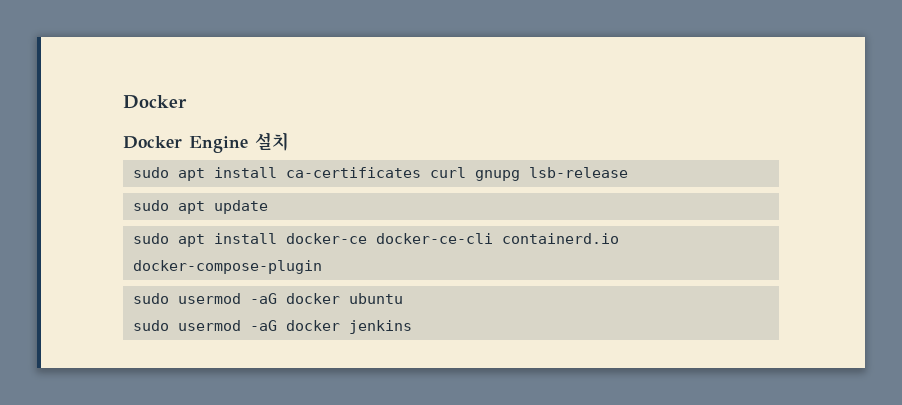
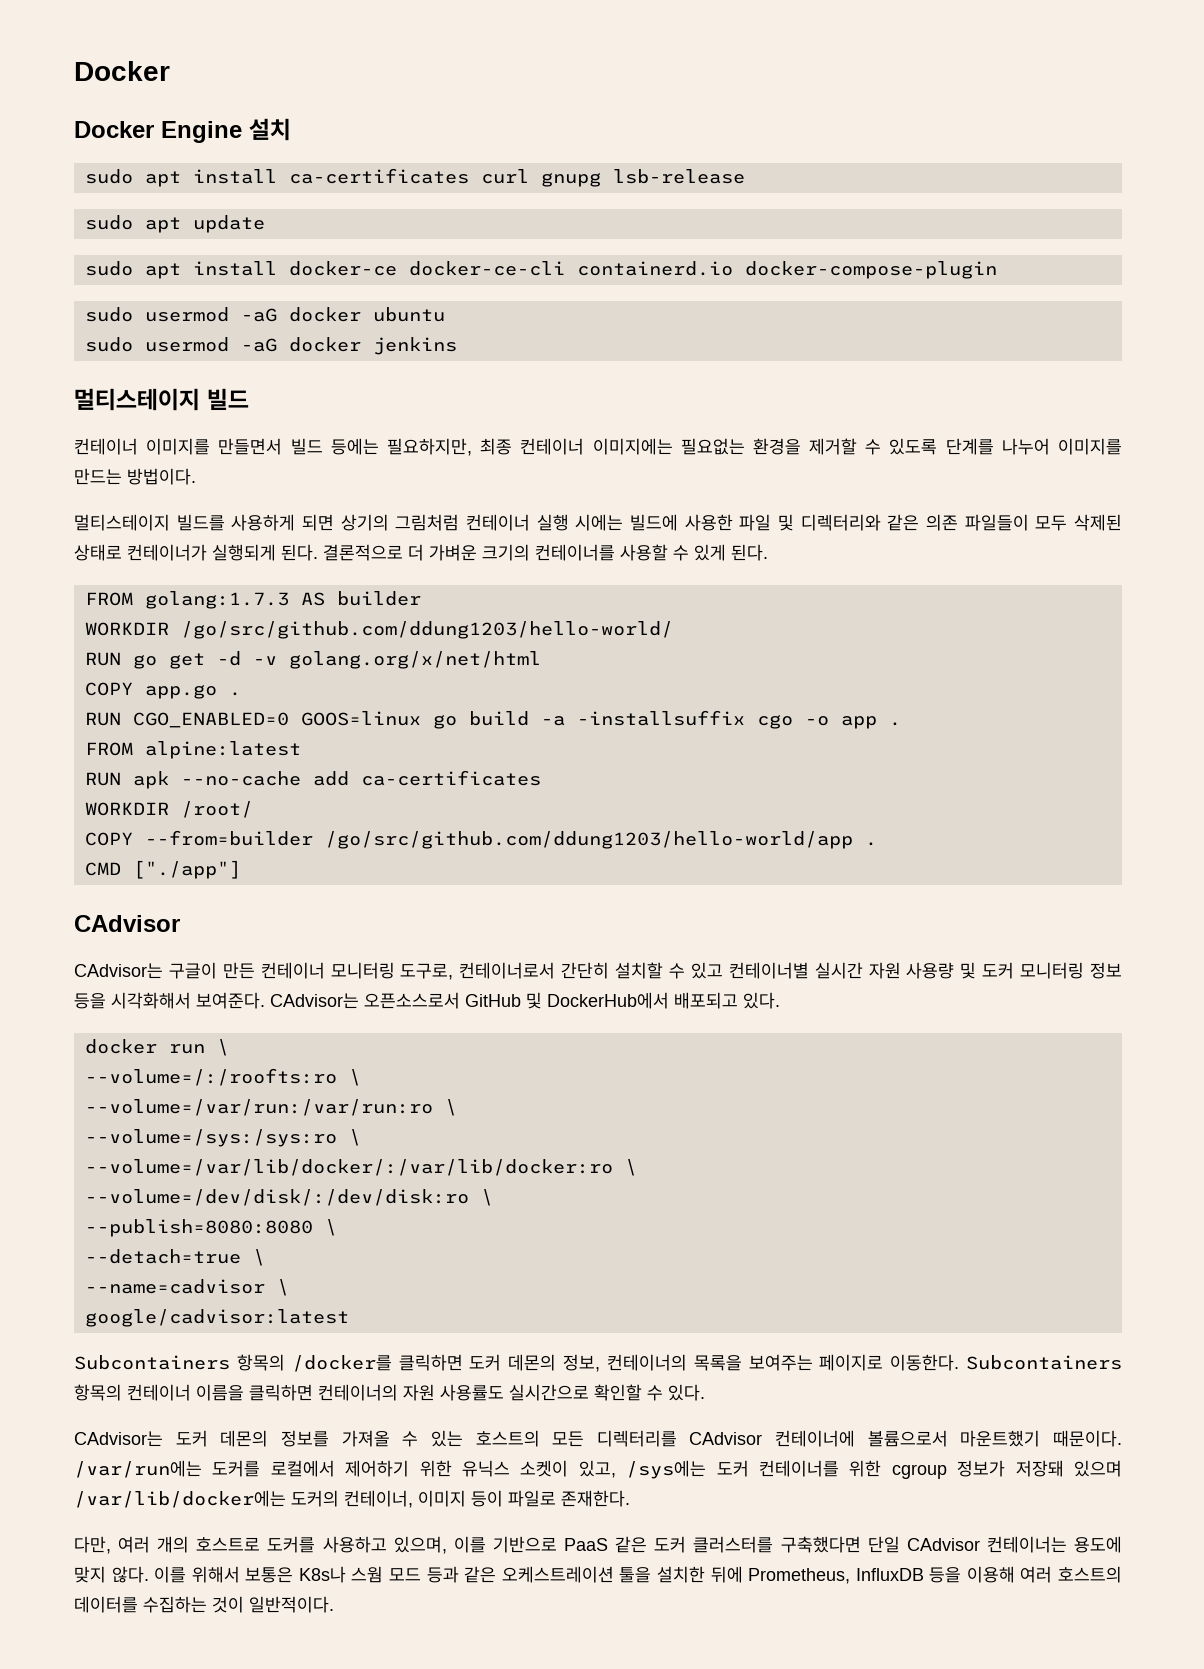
(412, 327) none -> [74,388,249,411] [74,438,1122,456] [74,468,196,485] [74,514,1122,531] [74,544,768,561] [84,591,421,609] [84,621,673,639] [84,651,541,669] [84,682,241,699] [84,710,901,729] [84,741,301,759] [84,770,541,789] [84,801,253,818] [84,830,877,849] [84,860,241,879] [74,915,180,932] [74,962,1123,980] [74,992,780,1009] [84,1039,229,1056] [84,1068,361,1086] [84,1099,457,1116] [84,1129,361,1147] [84,1159,637,1176] [84,1189,493,1206] [84,1219,337,1237] [84,1249,265,1266] [84,1279,289,1296] [84,1309,349,1327] [74,1354,1123,1372] [74,1384,705,1401] [74,1430,1122,1447] [74,1460,1122,1479] [74,1490,630,1508] [74,1536,1122,1554] [74,1566,1122,1584] [74,1596,334,1613] // 멀티스테이지 빌드 // 컨테이너 이미지를 만들면서 빌드 등에는 필요하지만, 최종 컨테이너 이미지에는 필요없는 환경을 제거할 수 있도록 단계를 나누어 이미지를 만드는 방법이다. // 멀티스테이지 빌드를 사용하게 되면 상기의 그림처럼 컨테이너 실행 시에는 빌드에 사용한 파일 및 디렉터리와 같은 의존 파일들이 모두 삭제된 상태로 컨테이너가 실행되게 된다. 결론적으로 더 가벼운 크기의 컨테이너를 사용할 수 있게 된다. // FROM golang:1.7.3 AS builder // WORKDIR /go/src/github.com/ddung1203/hello-world/ // RUN go get -d -v golang.org/x/net/html // COPY app.go . // RUN CGO_ENABLED=0 GOOS=linux go build -a -installsuffix cgo -o app . // FROM alpine:latest // RUN apk --no-cache add ca-certificates // WORKDIR /root/ // COPY --from=builder /go/src/github.com/ddung1203/hello-world/app . // CMD ["./app"] // CAdvisor // CAdvisor는 구글이 만든 컨테이너 모니터링 도구로, 컨테이너로서 간단히 설치할 수 있고 컨테이너별 실시간 자원 사용량 및 도커 모니터링 정보 등을 시각화해서 보여준다. CAdvisor는 오픈소스로서 GitHub 및 DockerHub에서 배포되고 있다. // docker run \ // --volume=/:/roofts:ro \ // --volume=/var/run:/var/run:ro \ // --volume=/sys:/sys:ro \ // --volume=/var/lib/docker/:/var/lib/docker:ro \ // --volume=/dev/disk/:/dev/disk:ro \ // --publish=8080:8080 \ // --detach=true \ // --name=cadvisor \ // google/cadvisor:latest // Subcontainers 항목의 /docker를 클릭하면 도커 데몬의 정보, 컨테이너의 목록을 보여주는 페이지로 이동한다. Subcontainers 항목의 컨테이너 이름을 클릭하면 컨테이너의 자원 사용률도 실시간으로 확인할 수 있다. // CAdvisor는 도커 데몬의 정보를 가져올 수 있는 호스트의 모든 디렉터리를 CAdvisor 컨테이너에 볼륨으로서 마운트했기 때문이다. /var/run에는 도커를 로컬에서 제어하기 위한 유닉스 소켓이 있고, /sys에는 도커 컨테이너를 위한 cgroup 정보가 저장돼 있으며 /var/lib/docker에는 도커의 컨테이너, 이미지 등이 파일로 존재한다. // 다만, 여러 개의 호스트로 도커를 사용하고 있으며, 이를 기반으로 PaaS 같은 도커 클러스터를 구축했다면 단일 CAdvisor 컨테이너는 용도에 맞지 않다. 이를 위해서 보통은 K8s나 스웜 모드 등과 같은 오케스트레이션 툴을 설치한 뒤에 Prometheus, InfluxDB 등을 이용해 여러 호스트의 데이터를 수집하는 것이 일반적이다.

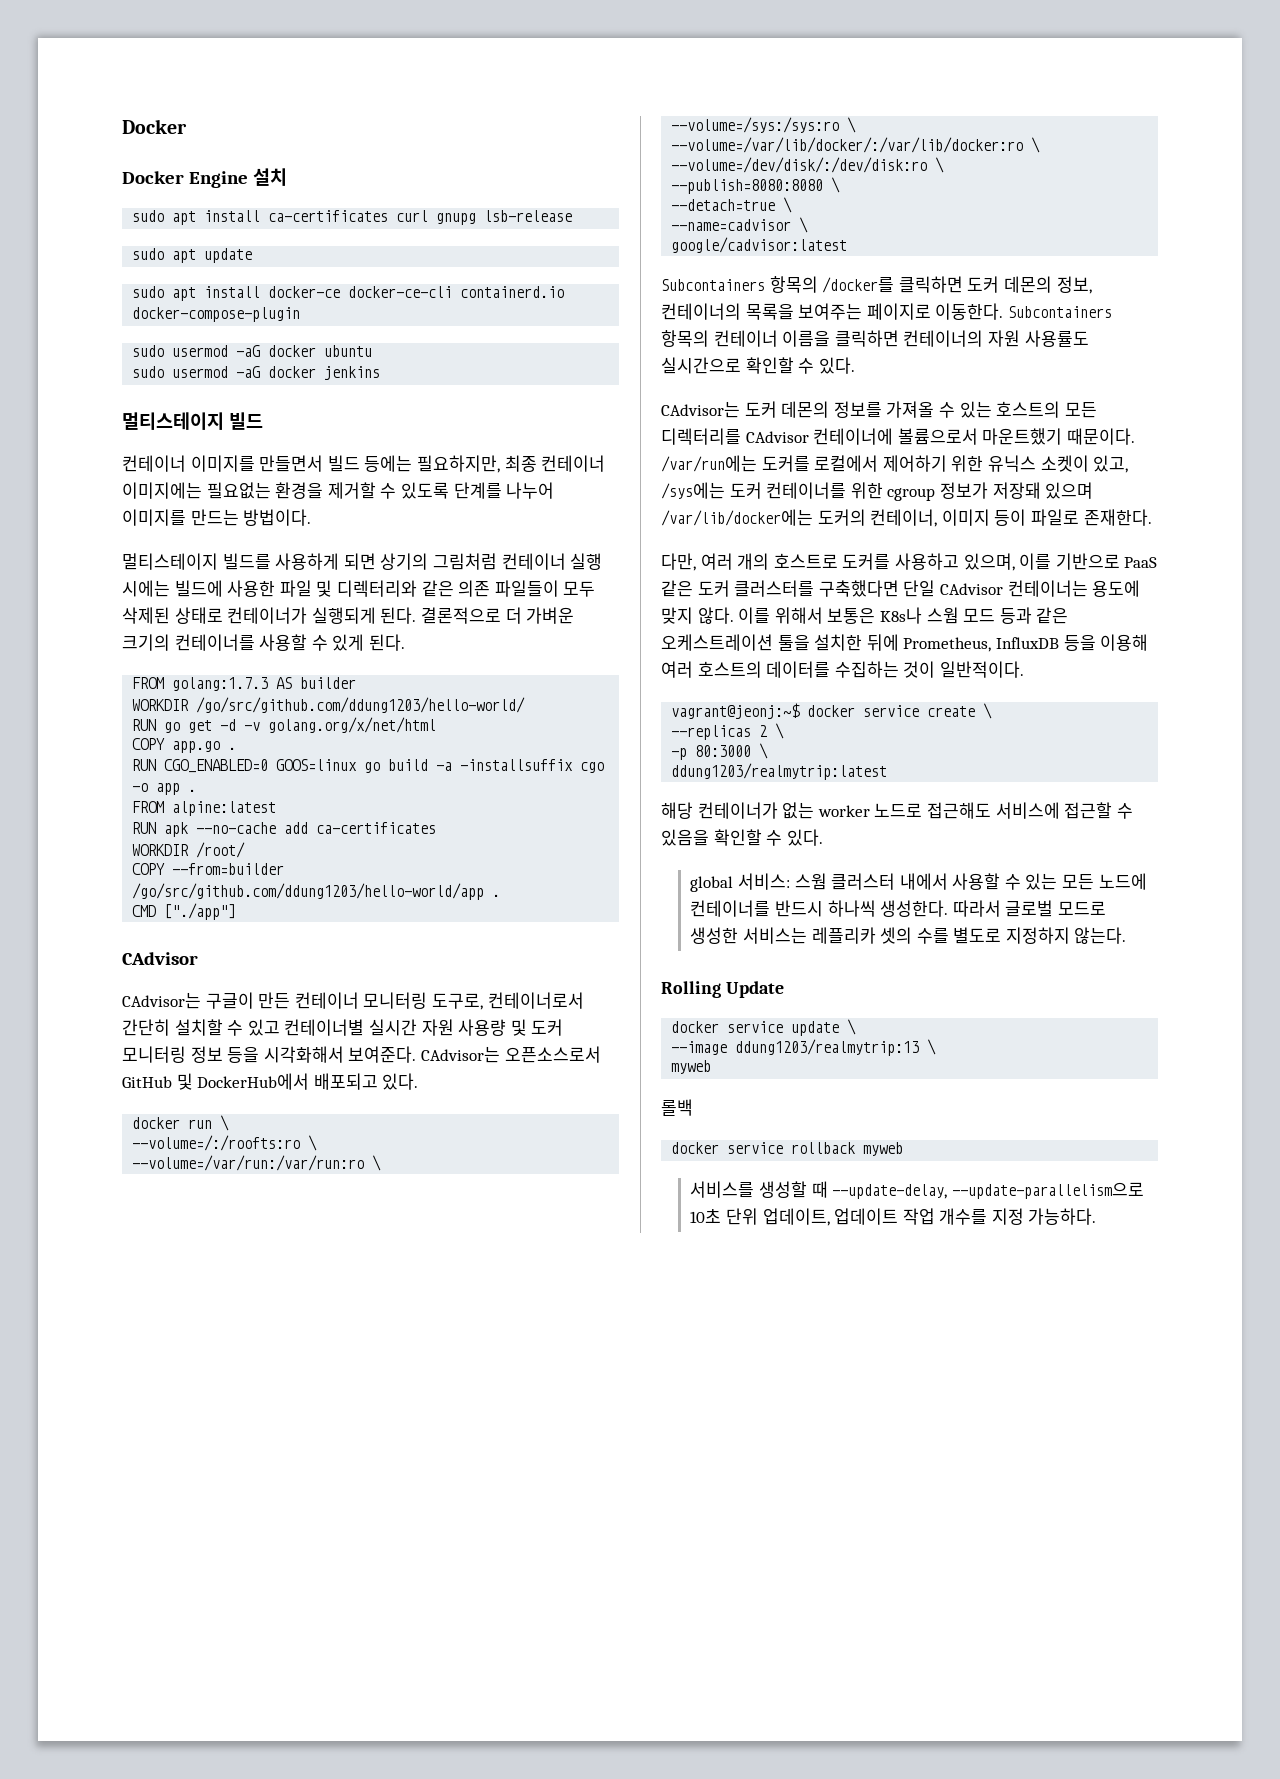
(334, 1604) none -> [671,703,993,719] [671,723,785,740] [671,743,769,760] [671,763,888,780] [661,802,1133,819] [661,829,823,846] [690,873,1147,892] [690,900,1106,917] [690,927,1127,944] [661,981,784,998] [671,1019,857,1036] [671,1039,937,1056] [671,1060,712,1074] [661,1099,693,1116] [671,1142,904,1156] [690,1181,1144,1199] [690,1208,1097,1226] // vagrant@jeonj:~$ docker service create \ // --replicas 2 \ // -p 80:3000 \ // ddung1203/realmytrip:latest // 해당 컨테이너가 없는 worker 노드로 접근해도 서비스에 접근할 수 있음을 확인할 수 있다. // global 서비스: 스웜 클러스터 내에서 사용할 수 있는 모든 노드에 컨테이너를 반드시 하나씩 생성한다. 따라서 글로벌 모드로 생성한 서비스는 레플리카 셋의 수를 별도로 지정하지 않는다. // Rolling Update // docker service update \ // --image ddung1203/realmytrip:13 \ // myweb // 롤백 // docker service rollback myweb // 서비스를 생성할 때 --update-delay, --update-parallelism으로 10초 단위 업데이트, 업데이트 작업 개수를 지정 가능하다.

